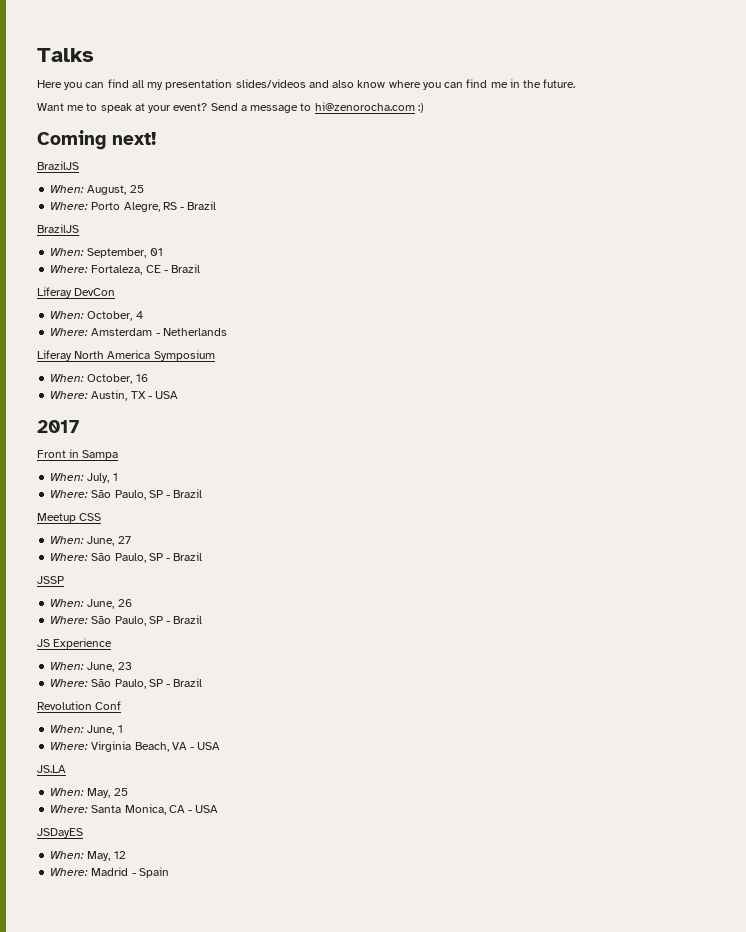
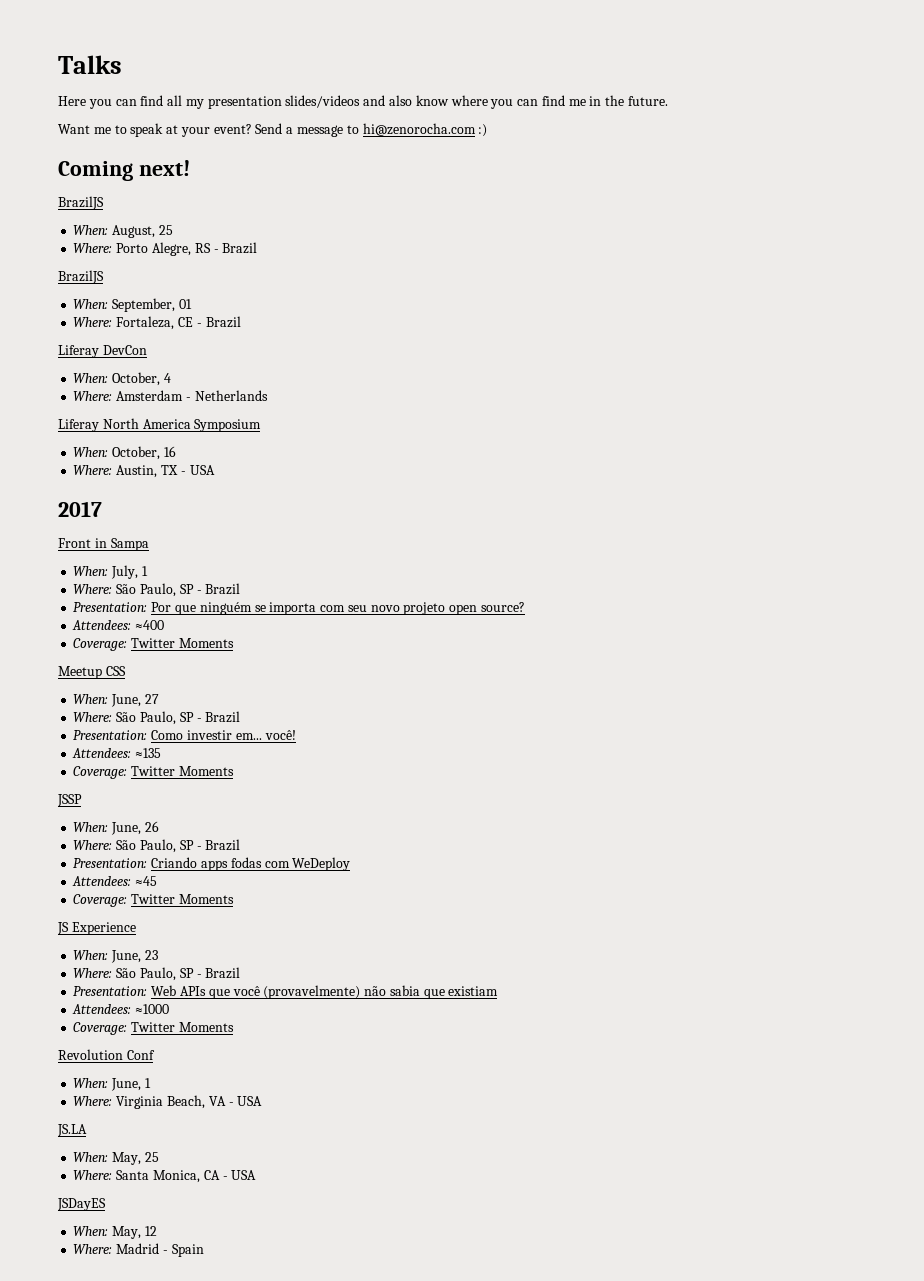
(203, 493) none -> [73,602,525,615] [72,620,165,630] [73,638,234,651] // Presentation: Por que ninguém se importa com seu novo projeto open source? // Attendees: ≈400 // Coverage: Twitter Moments
(203, 556) none -> [73,730,296,740] [72,748,162,758] [73,766,234,779] // Presentation: Como investir em... você! // Attendees: ≈135 // Coverage: Twitter Moments
(203, 619) none -> [73,857,351,871] [72,876,158,886] [73,894,234,907] // Presentation: Criando apps fodas com WeDeploy // Attendees: ≈45 // Coverage: Twitter Moments
(203, 682) none -> [73,985,499,999] [72,1004,170,1014] [73,1022,234,1035] // Presentation: Web APIs que você (provavelmente) não sabia que existiam // Attendees: ≈1000 // Coverage: Twitter Moments

